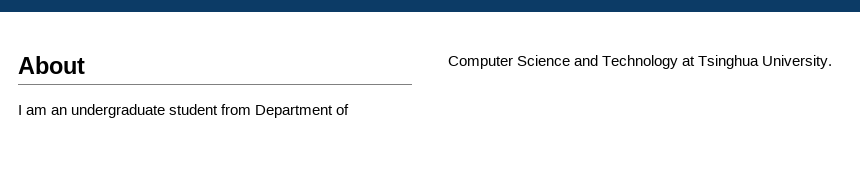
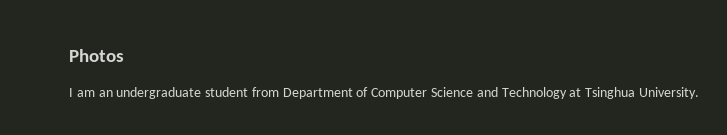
[18,56,85,74] About -> [69,49,124,62] Photos

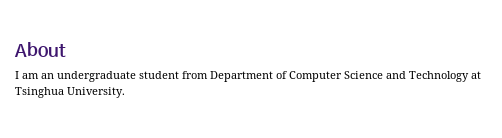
[69,49,124,62] Photos -> [14,42,66,57] About

